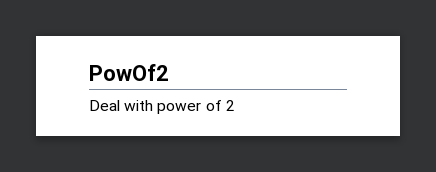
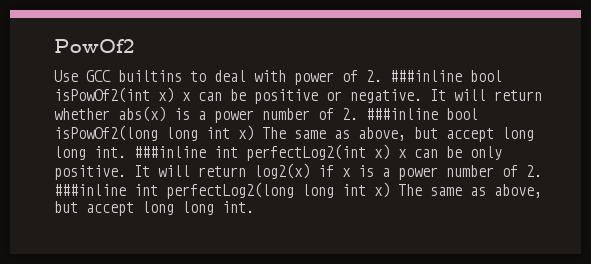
[89,100,235,114] Deal with power of 2 -> [54,70,502,85] [54,87,542,104] [54,106,478,123] [54,125,534,142] [54,144,502,161] [54,163,542,180] [54,182,542,199] [54,201,254,216] Use GCC builtins to deal with power of 2. ###inline bool isPowOf2(int x) x can be positive or negative. It will return whether abs(x) is a power number of 2. ###inline bool isPowOf2(long long int x) The same as above, but accept long long int. ###inline int perfectLog2(int x) x can be only positive. It will return log2(x) if x is a power number of 2. ###inline int perfectLog2(long long int x) The same as above, but accept long long int.

